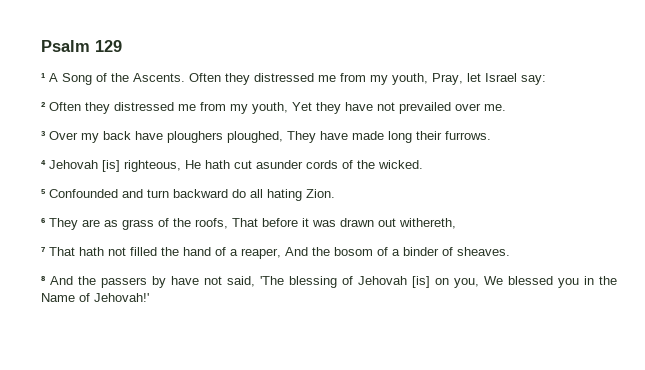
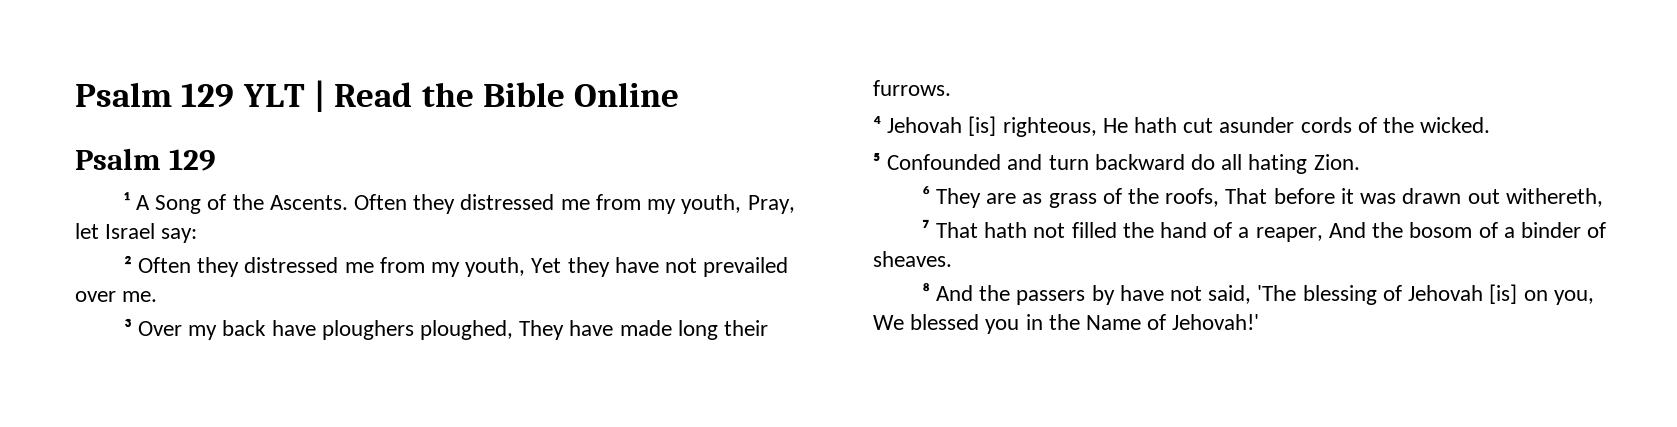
[41,40,122,52] Psalm 129 -> [75,80,680,112] [75,148,217,171] Psalm 129 YLT | Read the Bible Online // Psalm 129

